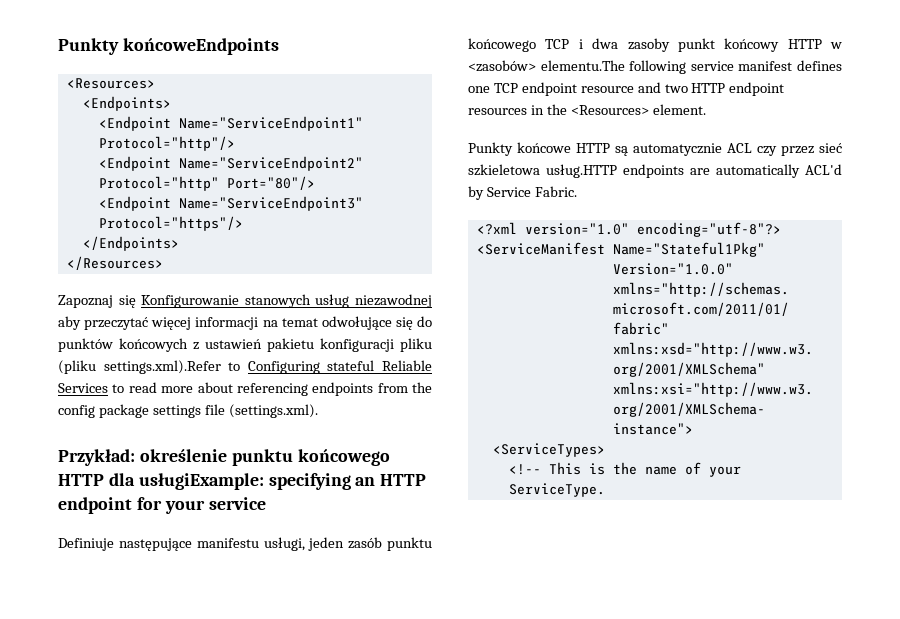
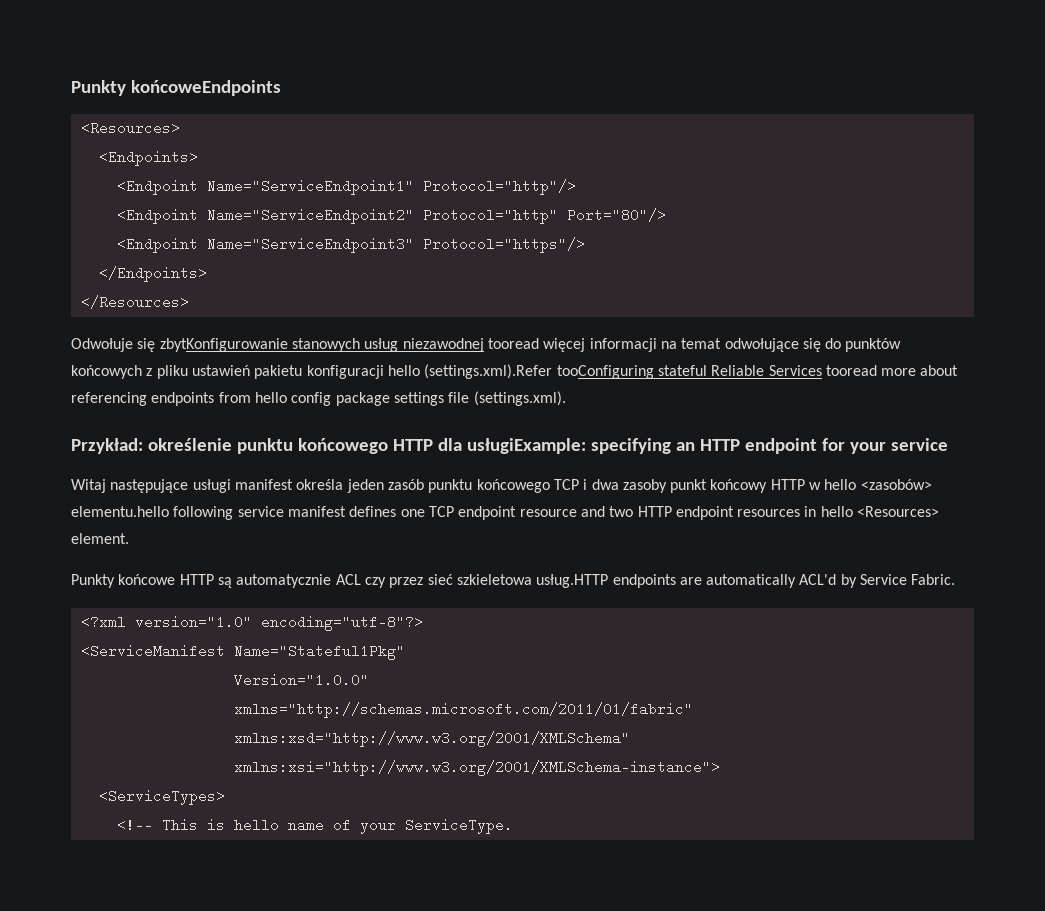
[58,295,240,308] Zapoznaj się Konfigurowanie -> [71,338,288,352] Odwołuje się zbytKonfigurowanie
[58,316,149,330] aby przeczytać -> [487,338,539,349] tooread
(199, 346) none -> [156,365,188,379] pliku
[400,338,432,352] [58,360,320,374] pliku (pliku settings.xml).Refer to Configuring -> [387,364,654,379] hello (settings.xml).Refer tooConfiguring
[112,382,157,393] to read -> [825,365,877,376] tooread
[412,382,432,393] the -> [254,392,287,403] hello
[58,537,305,551] Definiuje następujące manifestu usługi, -> [71,479,344,493] Witaj następujące usługi manifest określa
[468,60,625,72] <zasobów> elementu.The -> [824,479,932,490] [71,506,169,517] hello <zasobów> elementu.hello
[546,104,567,115] the -> [820,506,853,517] hello
[612,462,637,475] the -> [233,818,279,832] hello

